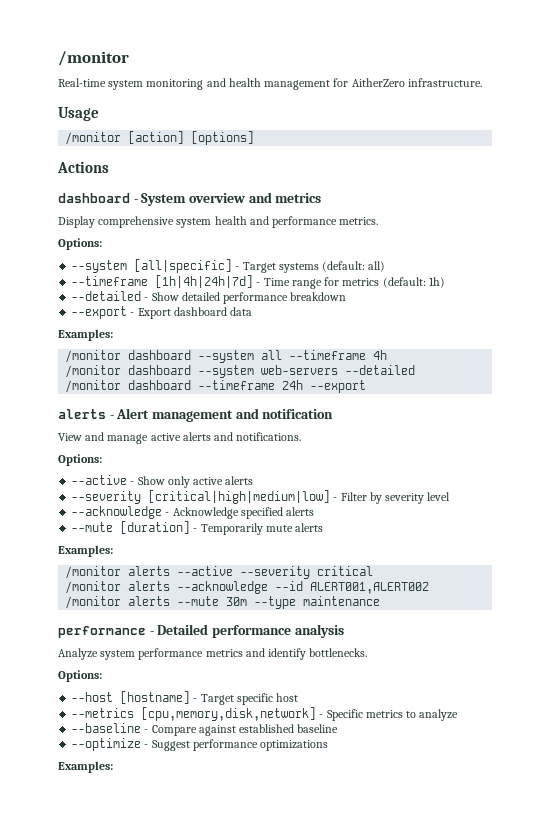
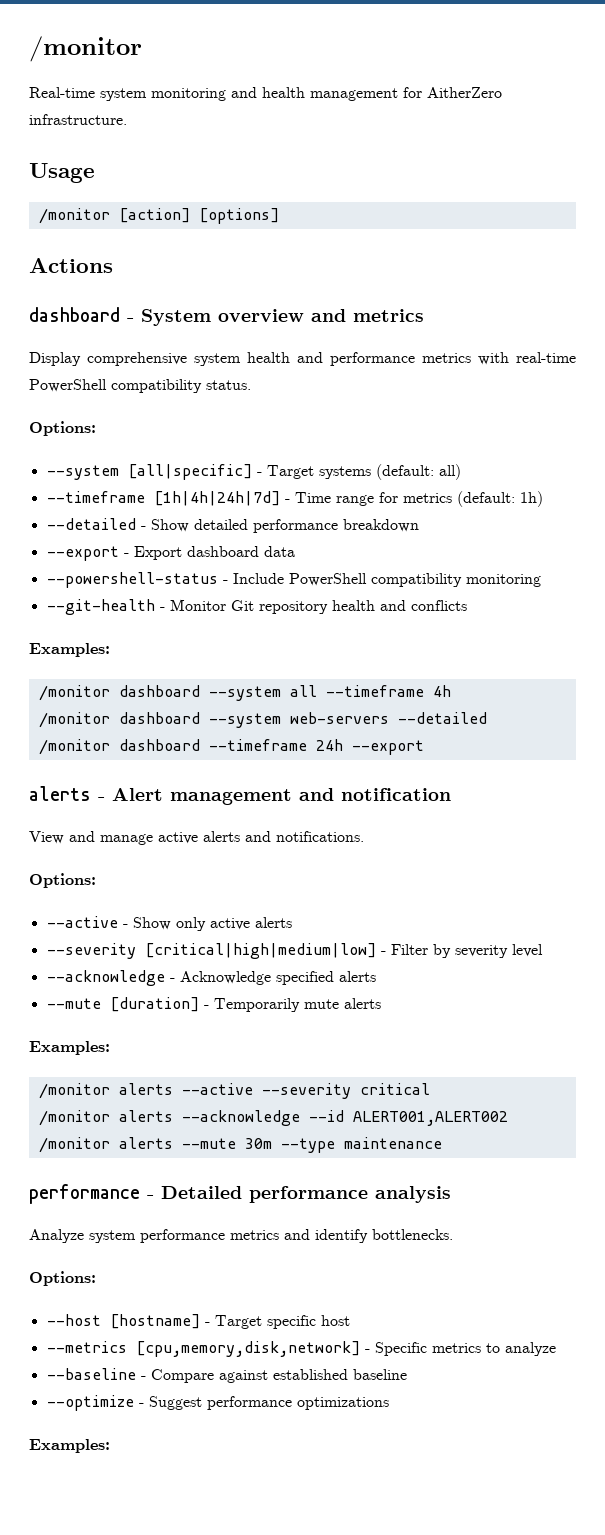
[339,217,379,225] metrics. -> [422,352,576,365] [29,379,251,393] metrics with real-time PowerShell compatibility status.
(253, 311) none -> [46,572,541,588] [46,599,467,615] // --powershell-status - Include PowerShell compatibility monitoring // --git-health - Monitor Git repository health and conflicts

